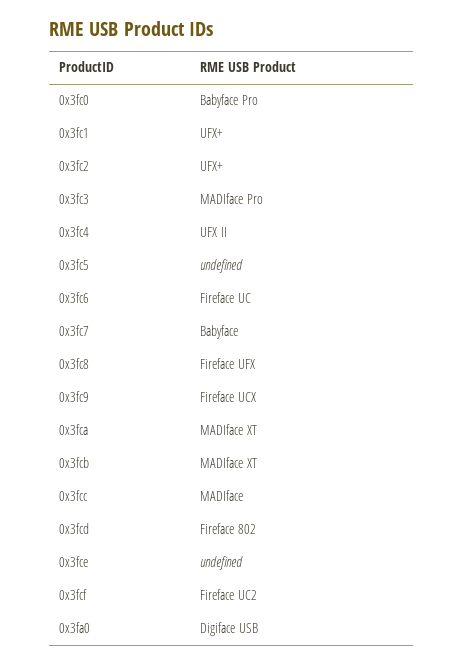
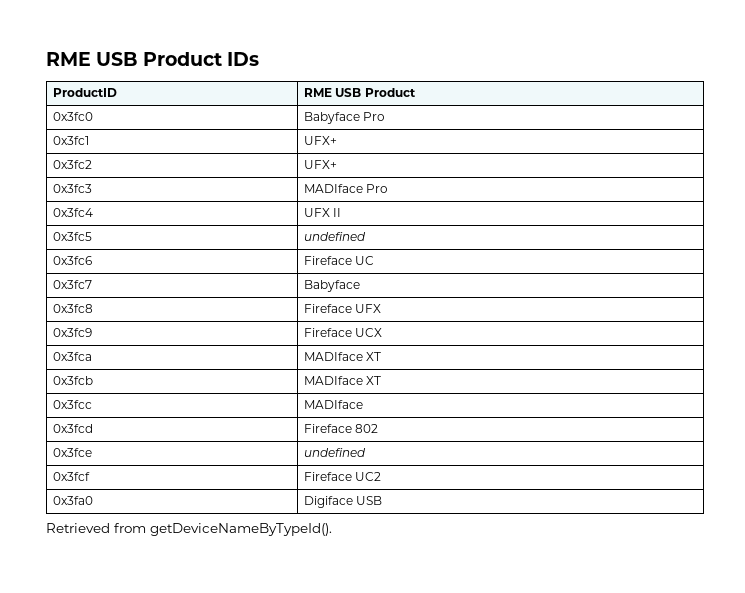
(258, 628) none -> [46,523,332,536] // Retrieved from getDeviceNameByTypeId().

